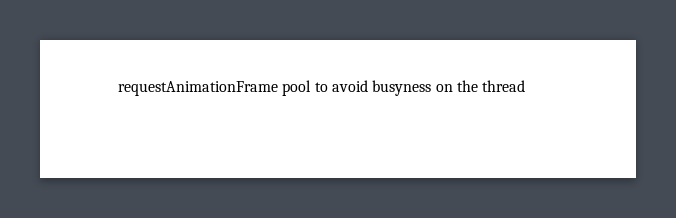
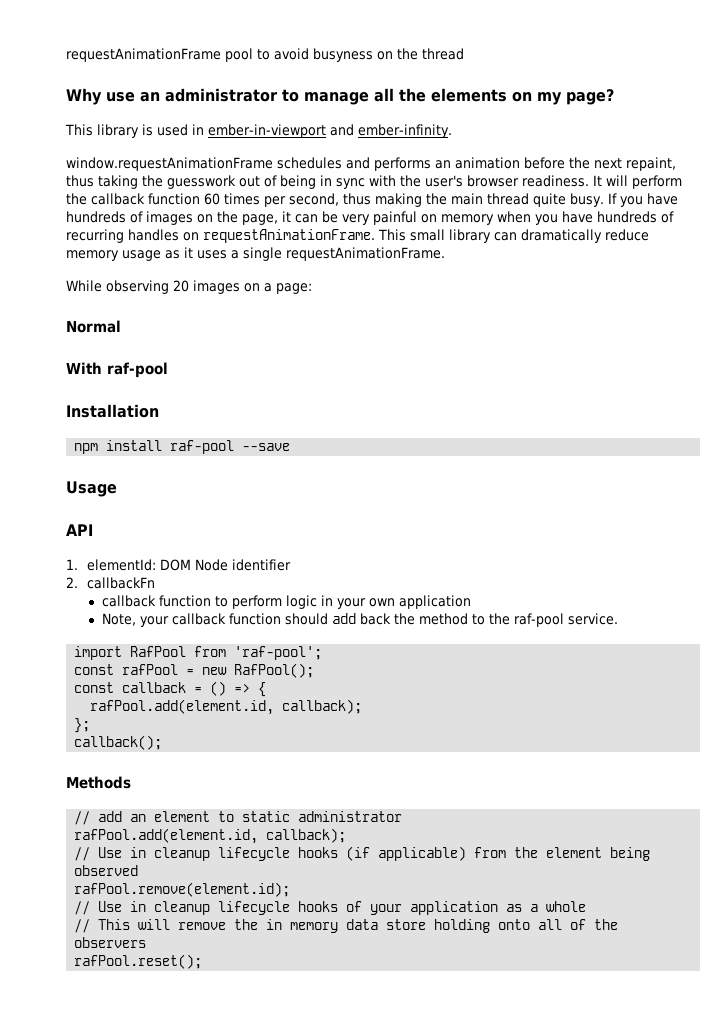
(526, 86) none -> [66,88,614,105] [65,124,452,138] [66,157,676,171] [66,175,682,189] [66,193,678,207] [66,211,674,225] [66,229,649,243] [66,247,445,261] [66,280,312,294] [66,320,121,333] [66,362,168,378] [66,404,159,418] [74,440,291,454] [66,481,117,497] [66,524,93,536] [66,559,291,571] [66,577,155,589] [101,595,471,609] [101,613,618,627] [74,646,323,660] [74,663,315,678] [74,681,267,697] [90,699,363,715] [74,718,91,733] [74,735,163,750] [66,776,131,789] [74,811,403,825] [74,828,347,844] [74,846,651,861] [74,865,139,876] [74,882,291,897] [74,901,587,915] [74,919,619,933] [74,937,147,948] [74,954,203,969] // Why use an administrator to manage all the elements on my page? // This library is used in ember-in-viewport and ember-infinity. // window.requestAnimationFrame schedules and performs an animation before the next repaint, thus taking the guesswork out of being in sync with the user's browser readiness. It will perform the callback function 60 times per second, thus making the main thread quite busy. If you have hundreds of images on the page, it can be very painful on memory when you have hundreds of recurring handles on requestAnimationFrame. This small library can dramatically reduce memory usage as it uses a single requestAnimationFrame. // While observing 20 images on a page: // Normal // With raf-pool // Installation // npm install raf-pool --save // Usage // API // 1. elementId: DOM Node identifier // 2. callbackFn // callback function to perform logic in your own application // Note, your callback function should add back the method to the raf-pool service. // import RafPool from 'raf-pool'; // const rafPool = new RafPool(); // const callback = () => { // rafPool.add(element.id, callback); // }; // callback(); // Methods // // add an element to static administrator // rafPool.add(element.id, callback); // // Use in cleanup lifecycle hooks (if applicable) from the element being observed // rafPool.remove(element.id); // // Use in cleanup lifecycle hooks of your application as a whole // // This will remove the in memory data store holding onto all of the observers // rafPool.reset();

